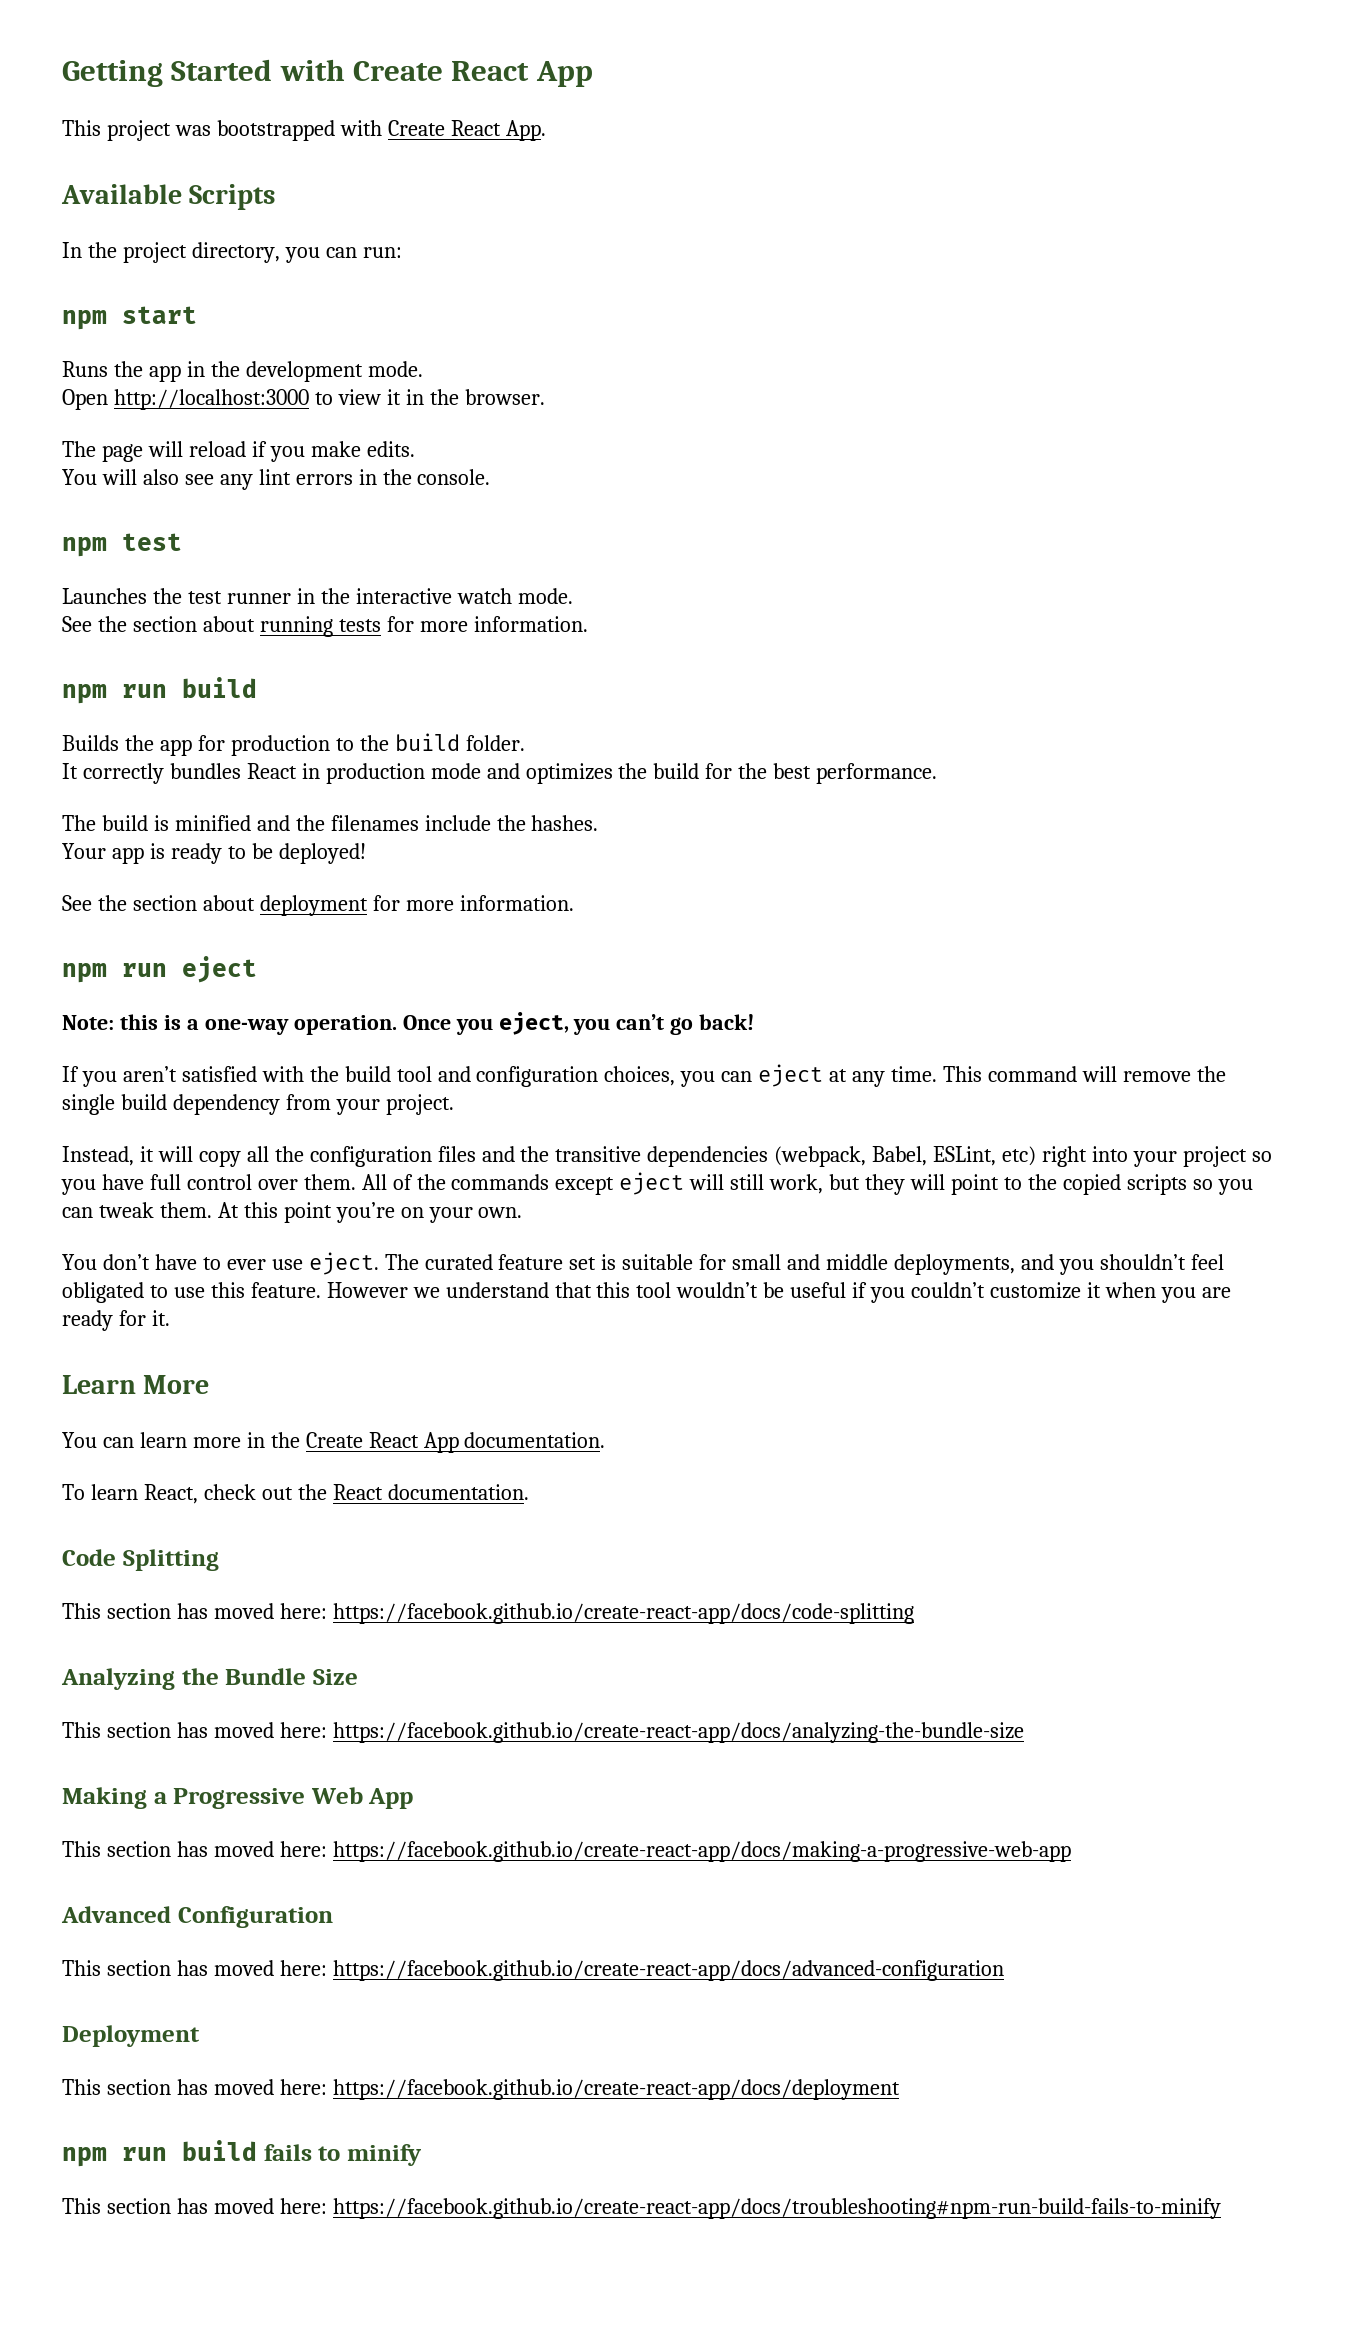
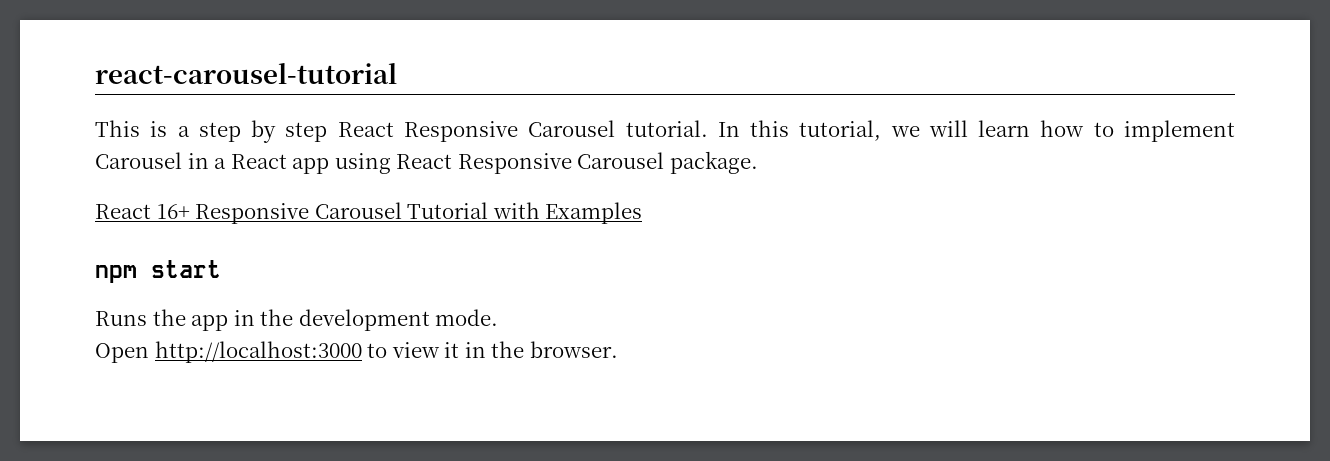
[62,59,593,87] [62,120,546,141] [61,184,276,210] [62,242,402,263] Getting Started with Create React App // This project was bootstrapped with Create React App. // Available Scripts // In the project directory, you can run: -> [95,63,397,84] [95,120,1236,143] [95,151,758,174] [95,202,643,224] react-carousel-tutorial // This is a step by step React Responsive Carousel tutorial. In this tutorial, we will learn how to implement Carousel in a React app using React Responsive Carousel package. // React 16+ Responsive Carousel Tutorial with Examples
[62,441,415,462] [62,469,491,490] [62,533,182,557] [62,588,573,604] [62,616,588,637] [62,677,257,704] [62,733,525,756] [62,763,938,784] [62,815,599,831] [62,843,366,864] [62,895,574,916] [62,956,257,983] [62,1012,755,1035] [62,1064,1226,1087] [62,1094,454,1115] [62,1146,1272,1167] [61,1172,1253,1195] [62,1202,523,1223] [62,1252,1224,1275] [62,1282,1231,1303] [62,1310,170,1331] [62,1375,210,1394] [62,1432,606,1453] [62,1484,529,1504] [62,1549,219,1571] [62,1603,914,1624] [61,1668,358,1690] [62,1722,1024,1743] [62,1787,414,1809] [62,1841,1071,1862] [61,1906,333,1928] [62,1960,1004,1981] [62,2025,200,2047] [62,2079,900,2100] [62,2140,422,2167] [62,2198,1221,2219] // The page will reload if you make edits. // You will also see any lint errors in the console. // npm test // Launches the test runner in the interactive watch mode. // See the section about running tests for more information. // npm run build // Builds the app for production to the build folder. // It correctly bundles React in production mode and optimizes the build for the best performance. // The build is minified and the filenames include the hashes. // Your app is ready to be deployed! // See the section about deployment for more information. // npm run eject // Note: this is a one-way operation. Once you eject, you can’t go back! // If you aren’t satisfied with the build tool and configuration choices, you can eject at any time. This command will remove the single build dependency from your project. // Instead, it will copy all the configuration files and the transitive dependencies (webpack, Babel, ESLint, etc) right into your project so you have full control over them. All of the commands except eject will still work, but they will point to the copied scripts so you can tweak them. At this point you’re on your own. // You don’t have to ever use eject. The curated feature set is suitable for small and middle deployments, and you shouldn’t feel obligated to use this feature. However we understand that this tool wouldn’t be useful if you couldn’t customize it when you are ready for it. // Learn More // You can learn more in the Create React App documentation. // To learn React, check out the React documentation. // Code Splitting // This section has moved here: https://facebook.github.io/create-react-app/docs/code-splitting // Analyzing the Bundle Size // This section has moved here: https://facebook.github.io/create-react-app/docs/analyzing-the-bundle-size // Making a Progressive Web App // This section has moved here: https://facebook.github.io/create-react-app/docs/making-a-progressive-web-app // Advanced Configuration // This section has moved here: https://facebook.github.io/create-react-app/docs/advanced-configuration // Deployment // This section has moved here: https://facebook.github.io/create-react-app/docs/deployment // npm run build fails to minify // This section has moved here: https://facebook.github.io/create-react-app/docs/troubleshooting#npm-run-build-fails-to-minify -> (618, 349) none

